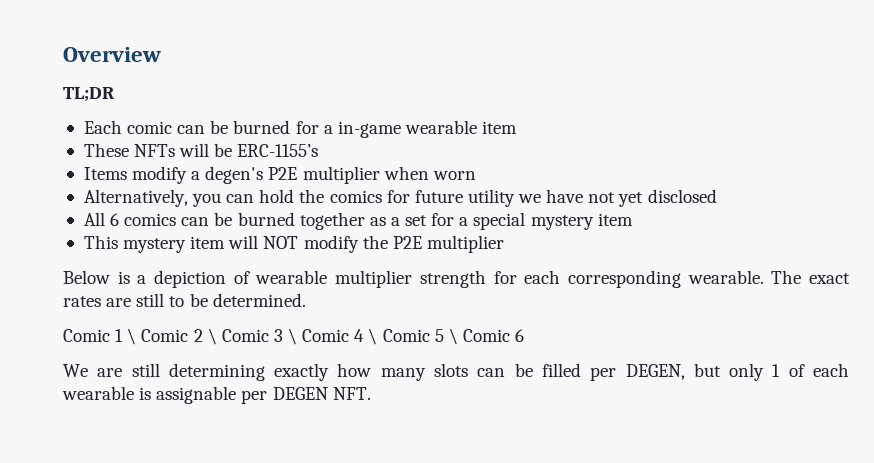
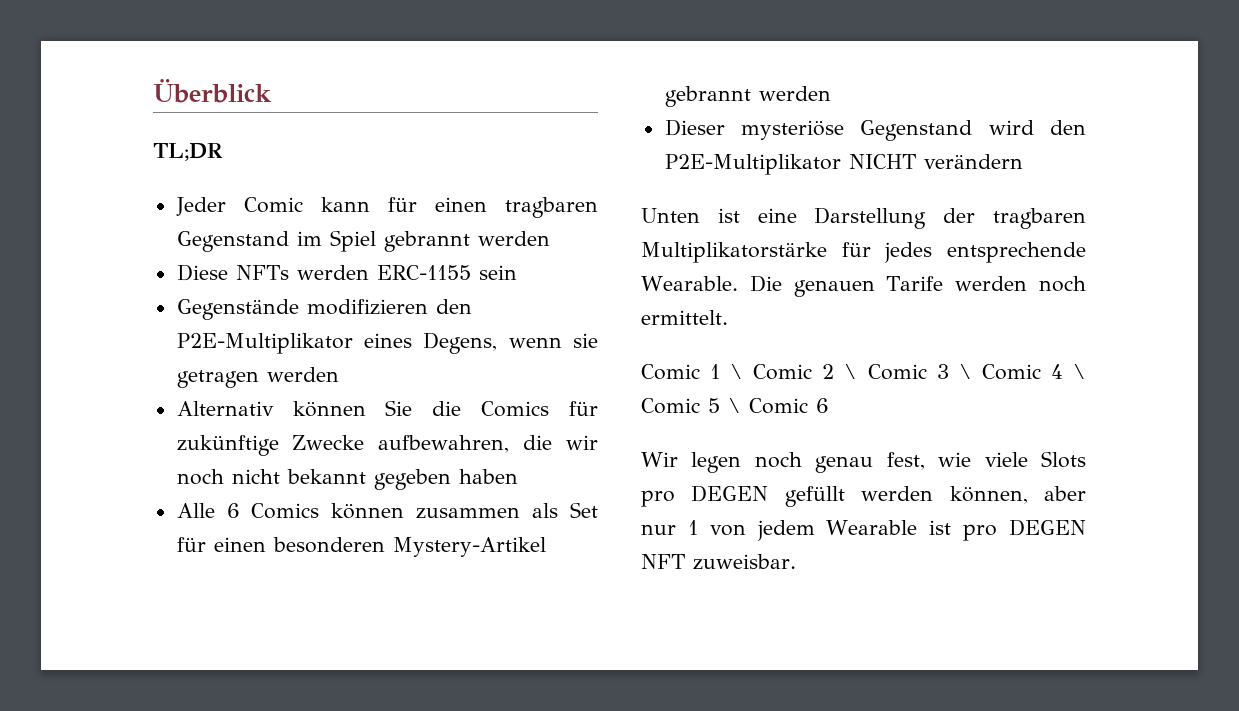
[63,47,161,62] Overview -> [153,79,272,103] Überblick
[83,120,518,138] [83,143,319,157] [83,166,476,184] [83,189,717,207] [83,212,633,230] [83,235,504,253] [63,270,851,288] [63,293,306,307] Each comic can be burned for a in-game wearable item // These NFTs will be ERC-1155’s // Items modify a degen's P2E multiplier when worn // Alternatively, you can hold the comics for future utility we have not yet disclosed // All 6 comics can be burned together as a set for a special mystery item // This mystery item will NOT modify the P2E multiplier // Below is a depiction of wearable multiplier strength for each corresponding wearable. The exact rates are still to be determined. -> [175,197,598,218] [176,230,550,252] [176,264,517,281] [176,299,472,320] [176,332,598,354] [176,367,339,388] [176,400,598,417] [176,435,598,456] [176,469,518,490] [176,502,598,519] [176,537,546,557] [664,86,831,107] [664,119,1086,141] [664,154,1023,175] [641,207,1086,229] [641,242,1086,263] [641,275,1086,297] [641,310,728,325] Jeder Comic kann für einen tragbaren Gegenstand im Spiel gebrannt werden // Diese NFTs werden ERC-1155 sein // Gegenstände modifizieren den P2E-Multiplikator eines Degens, wenn sie getragen werden // Alternativ können Sie die Comics für zukünftige Zwecke aufbewahren, die wir noch nicht bekannt gegeben haben // Alle 6 Comics können zusammen als Set für einen besonderen Mystery-Artikel gebrannt werden // Dieser mysteriöse Gegenstand wird den P2E-Multiplikator NICHT verändern // Unten ist eine Darstellung der tragbaren Multiplikatorstärke für jedes entsprechende Wearable. Die genauen Tarife werden noch ermittelt.
[63,363,849,381] [62,386,371,404] We are still determining exactly how many slots can be filled per DEGEN, but only 1 of each wearable is assignable per DEGEN NFT. -> [641,451,1086,473] [641,485,1086,507] [641,519,1086,541] [641,554,796,570] Wir legen noch genau fest, wie viele Slots pro DEGEN gefüllt werden können, aber nur 1 von jedem Wearable ist pro DEGEN NFT zuweisbar.

